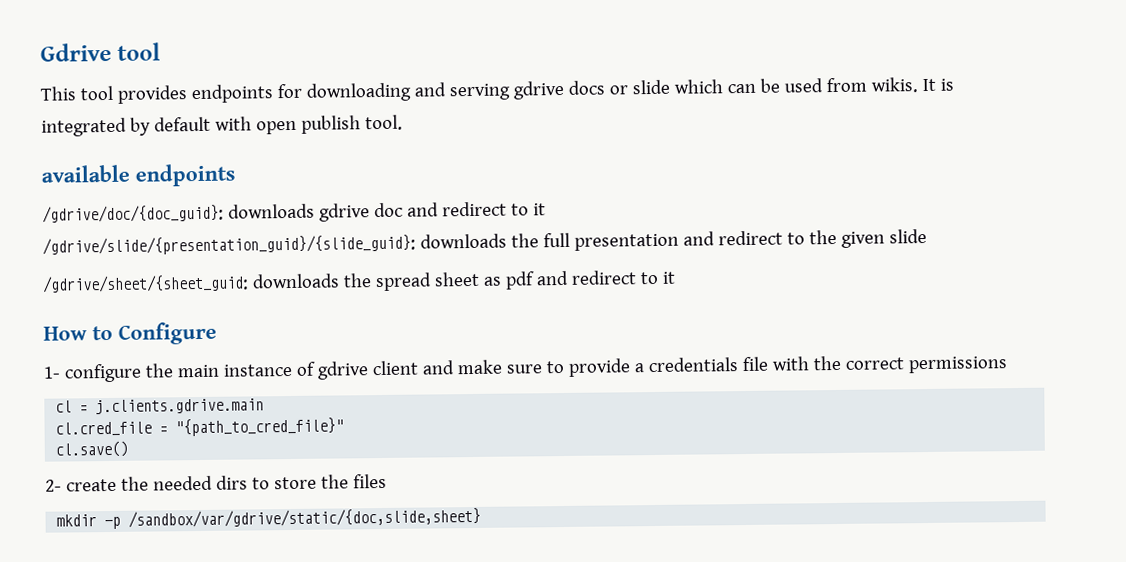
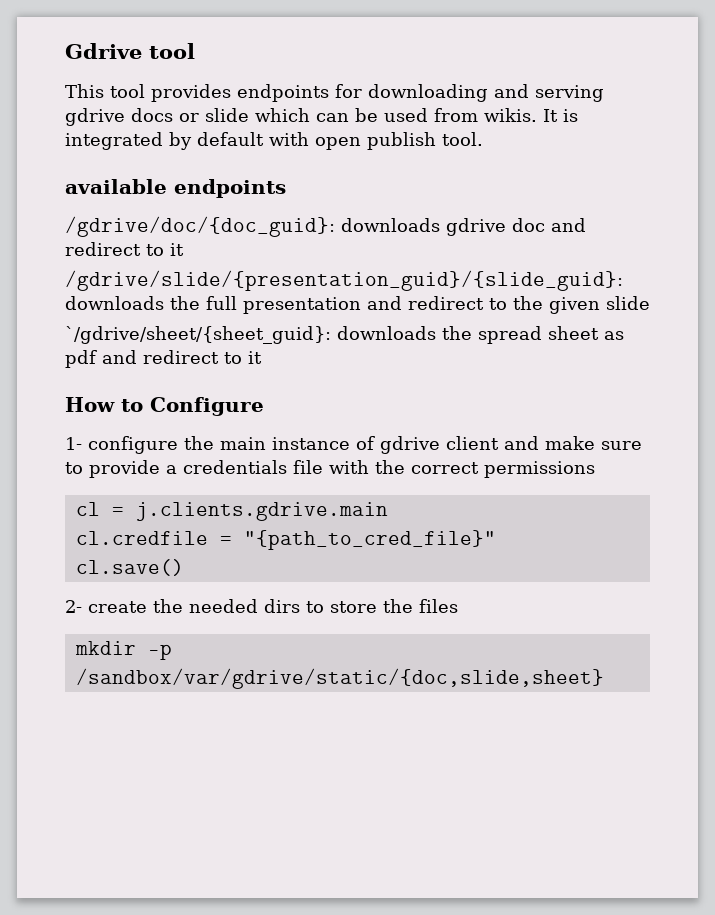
[42,274,249,293] /gdrive/sheet/{sheet_guid: -> [65,326,331,344] `/gdrive/sheet/{sheet_guid}:
[55,421,153,437] cl.cred_file -> [75,531,208,545] cl.credfile

